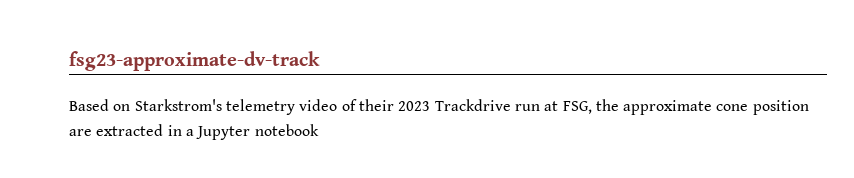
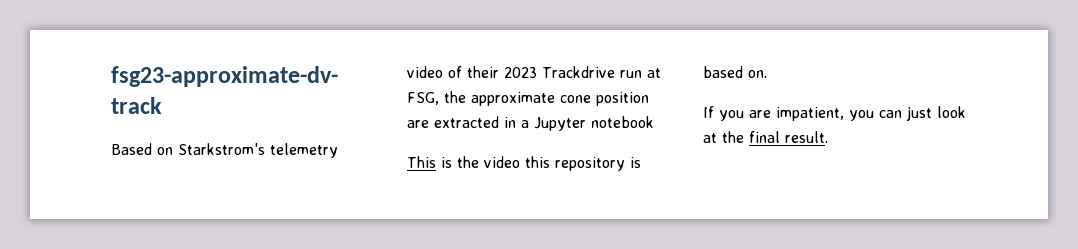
(319, 130) none -> [407,156,641,171] [703,66,767,78] [703,106,966,121] [703,131,828,143] // This is the video this repository is based on. // If you are impatient, you can just look at the final result.

